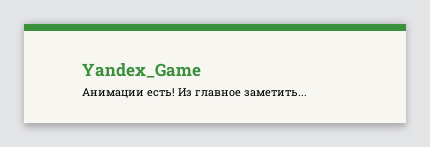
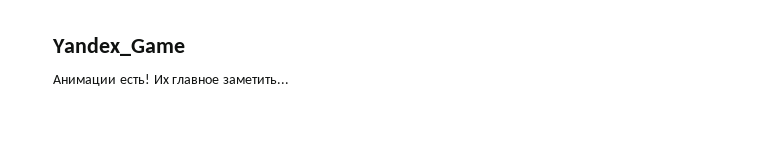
[178,88,192,97] Из -> [153,75,169,84] Их

